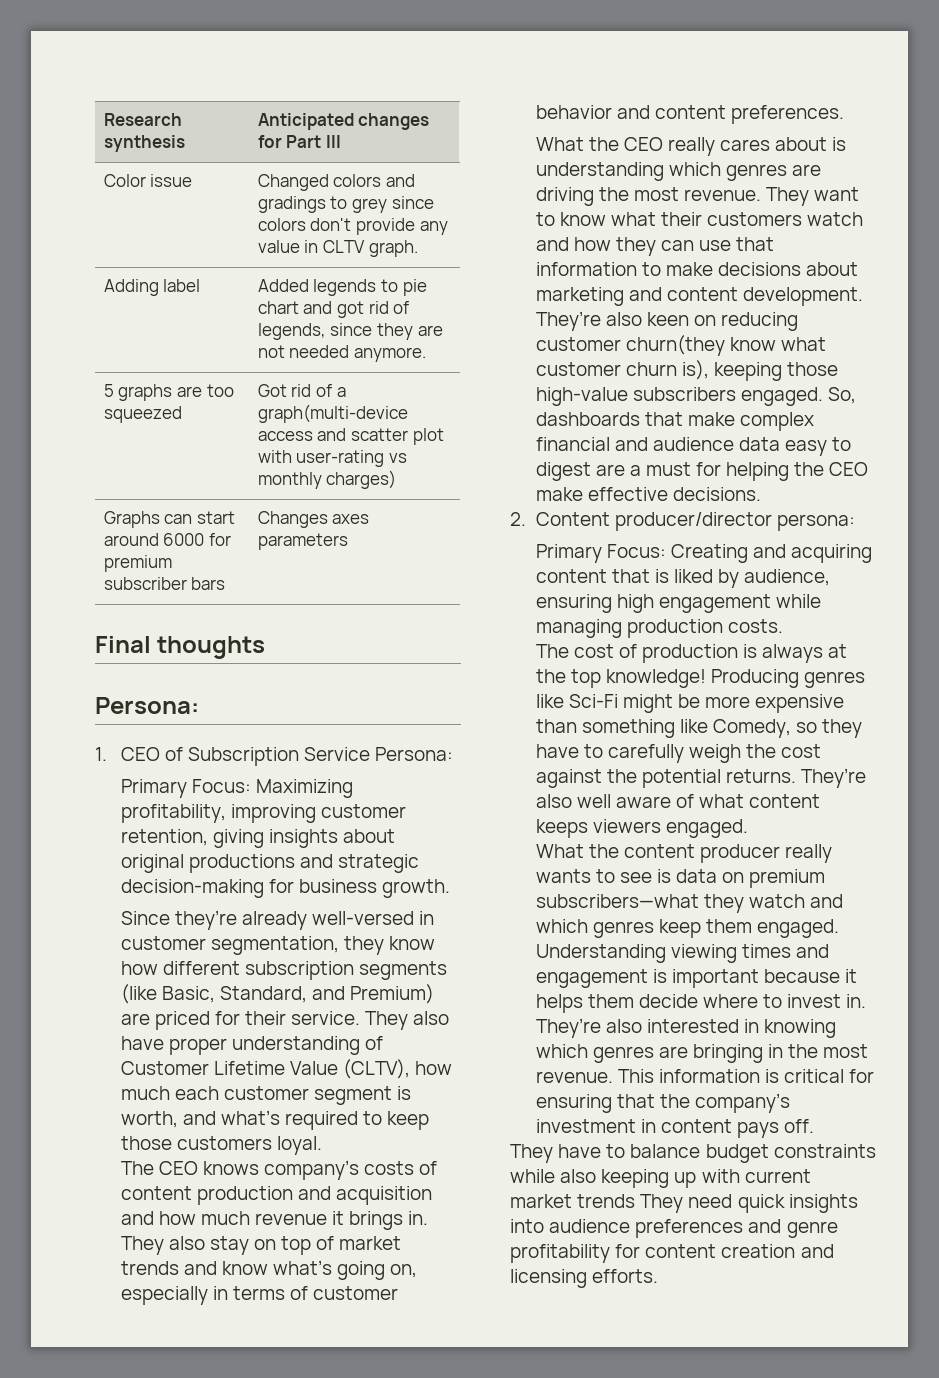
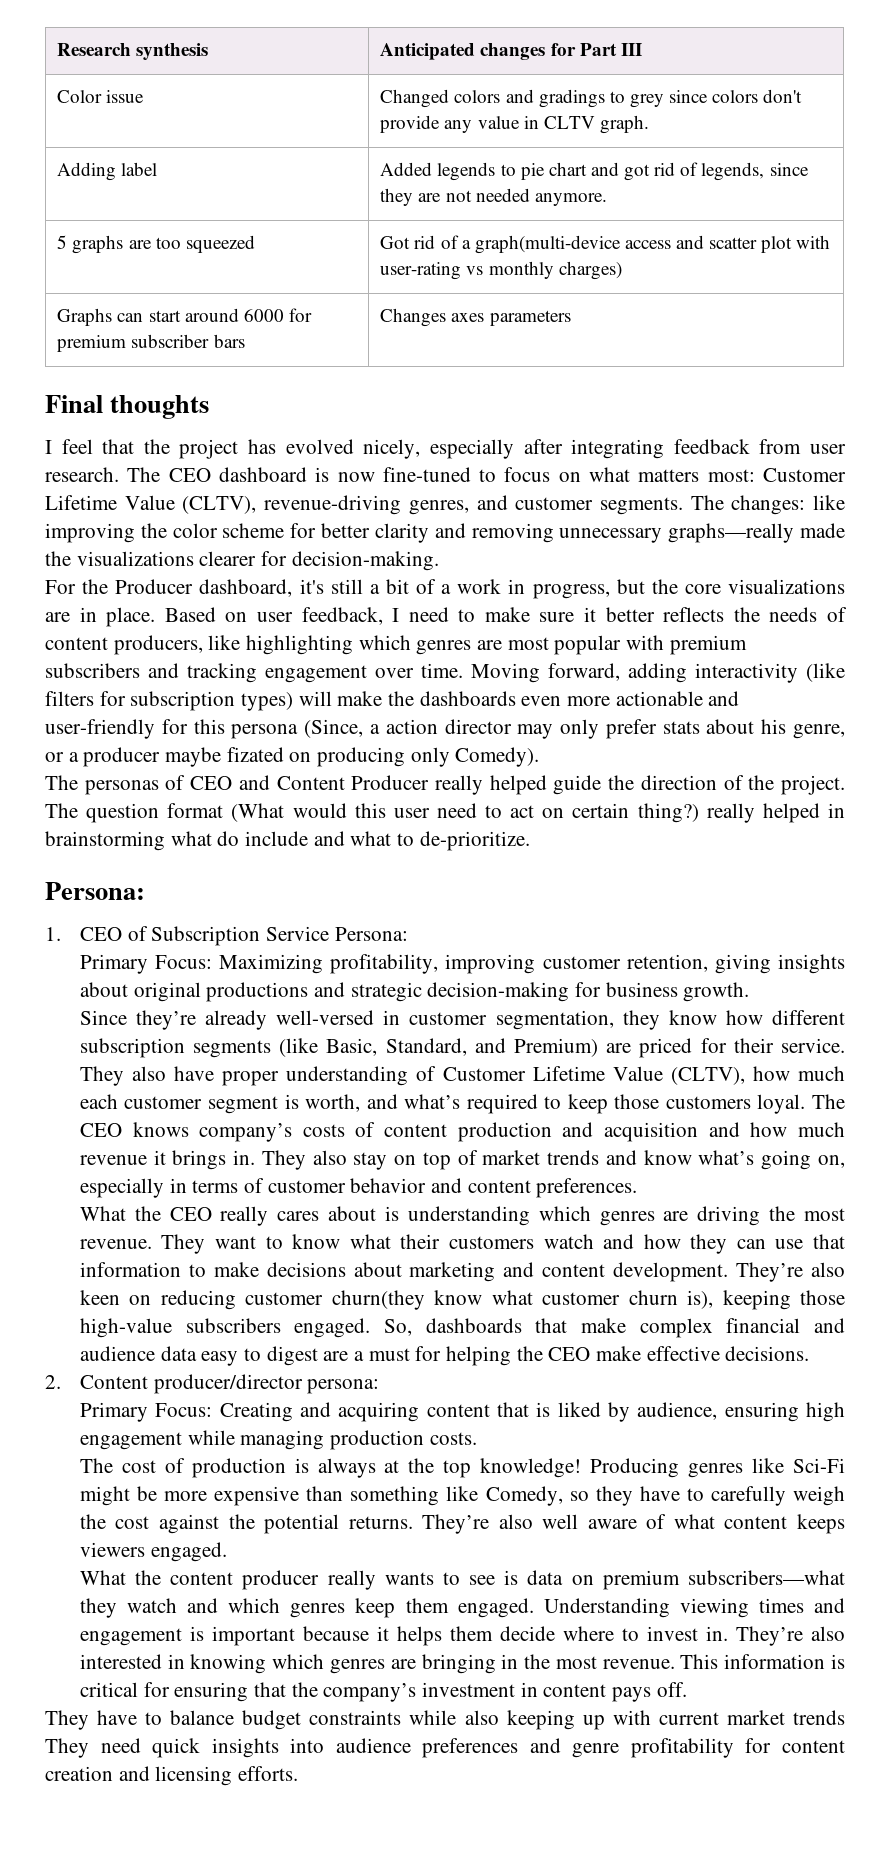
(266, 647) none -> [45,439,847,459] [45,467,846,482] [45,495,846,515] [45,523,846,543] [45,551,439,571] [45,579,845,599] [45,607,848,627] [45,635,747,655] [45,663,845,683] [45,691,740,711] [45,719,846,739] [45,747,540,767] [45,775,845,795] [45,803,845,823] [45,831,530,851] // I feel that the project has evolved nicely, especially after integrating feedback from user research. The CEO dashboard is now fine-tuned to focus on what matters most: Customer Lifetime Value (CLTV), revenue-driving genres, and customer segments. The changes: like improving the color scheme for better clarity and removing unnecessary graphs—really made the visualizations clearer for decision-making. // For the Producer dashboard, it's still a bit of a work in progress, but the core visualizations are in place. Based on user feedback, I need to make sure it better reflects the needs of content producers, like highlighting which genres are most popular with premium subscribers and tracking engagement over time. Moving forward, adding interactivity (like filters for subscription types) will make the dashboards even more actionable and user-friendly for this persona (Since, a action director may only prefer stats about his genre, or a producer maybe fizated on producing only Comedy). // The personas of CEO and Content Producer really helped guide the direction of the project. The question format (What would this user need to act on certain thing?) really helped in brainstorming what do include and what to de-prioritize.
(322, 1145) // -> (806, 1104) none

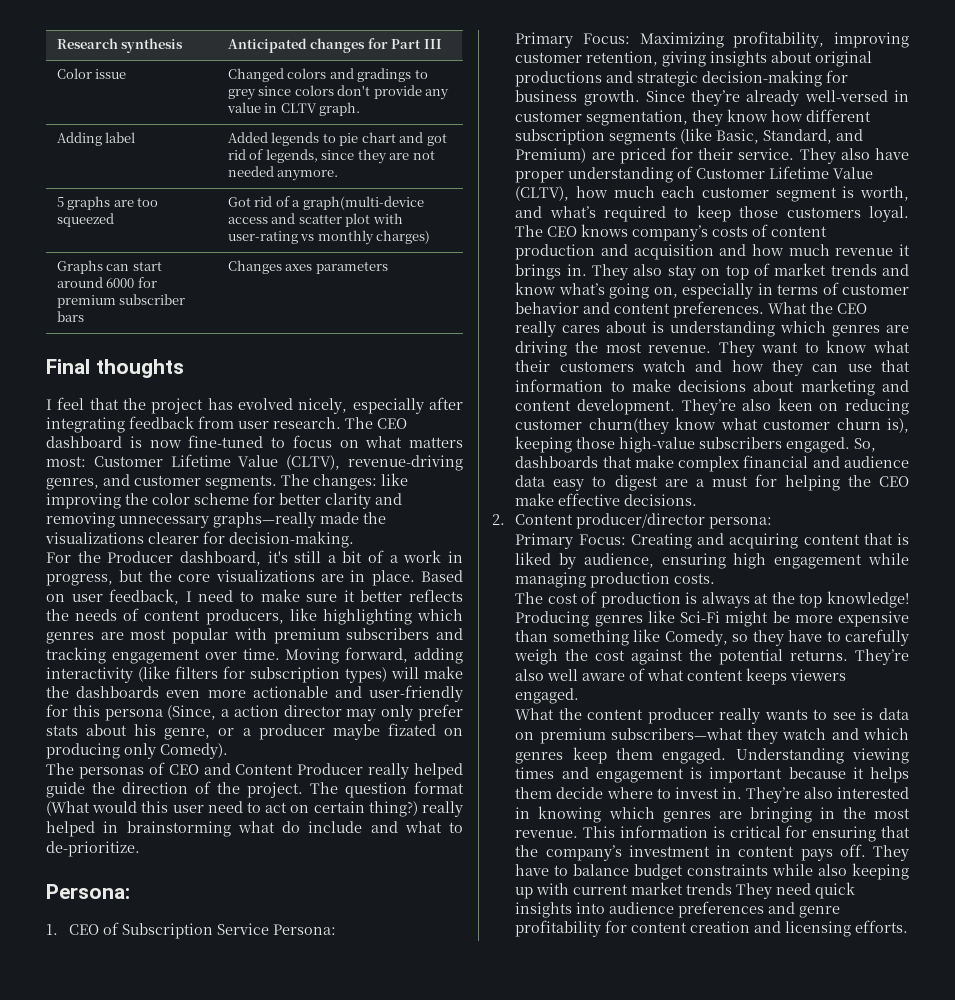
(750, 992) // -> (640, 98) none
(638, 1188) // -> (765, 309) none
(687, 1689) // -> (866, 850) none

